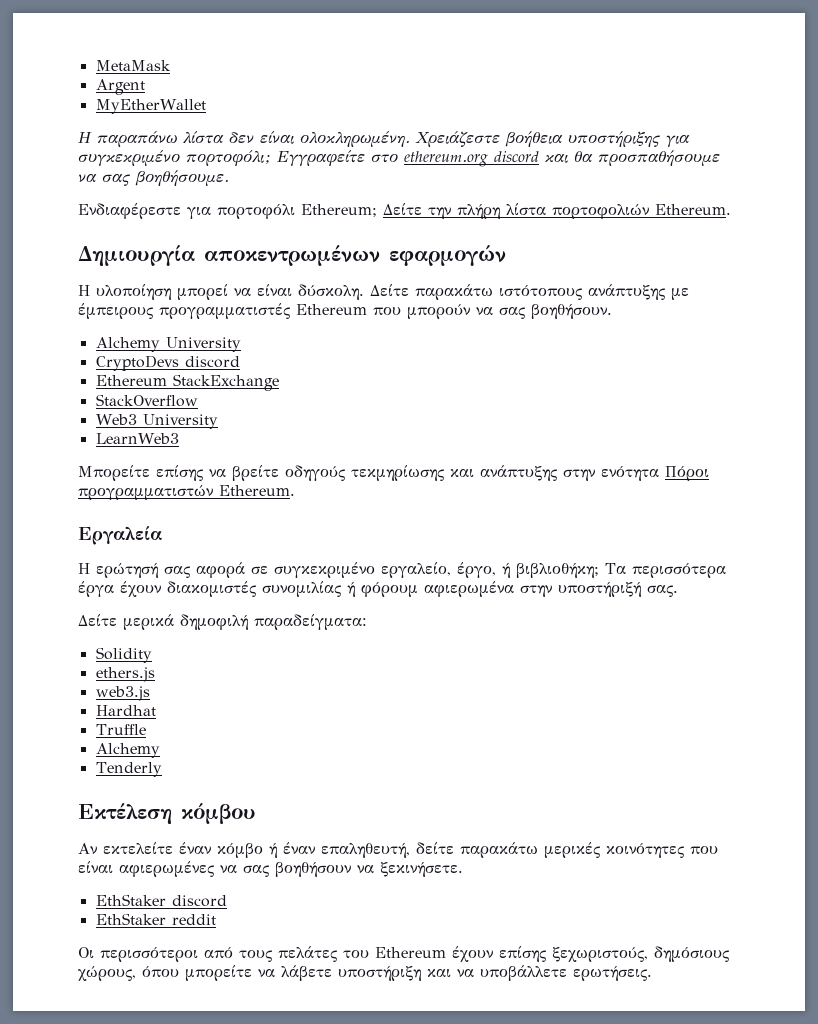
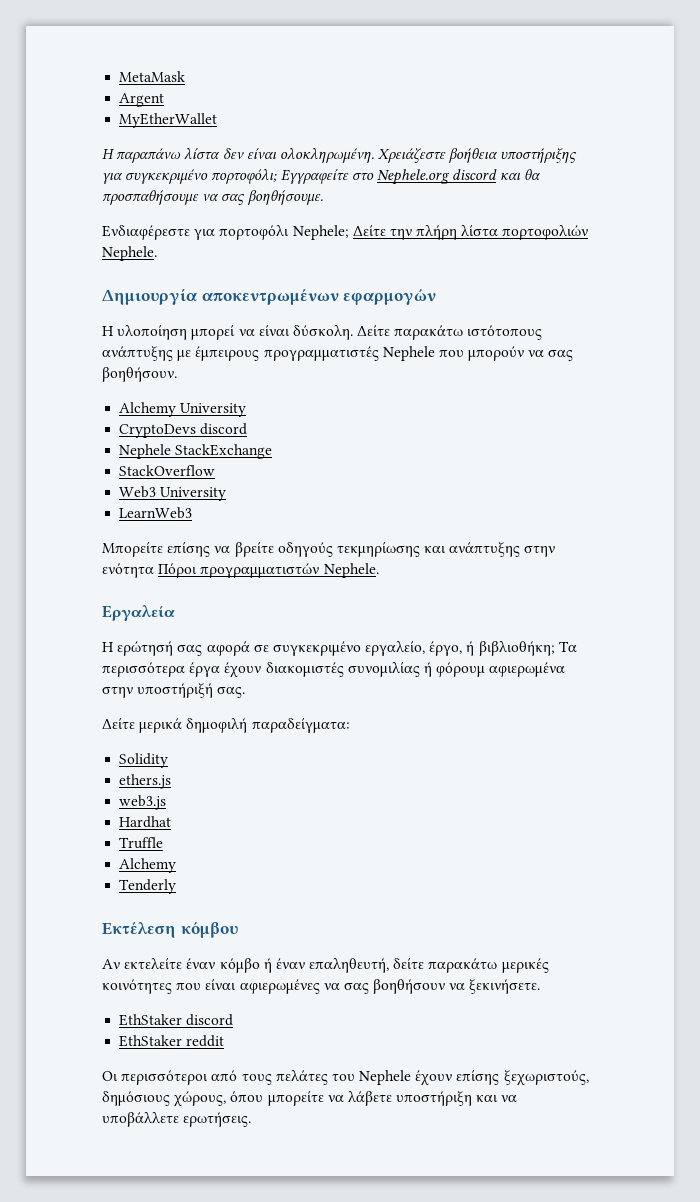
[404,151,488,167] ethereum.org -> [376,169,449,185] Nephele.org
[301,204,377,217] Ethereum; -> [292,225,349,240] Nephele;
[655,204,731,215] Ethereum. -> [102,246,157,261] Nephele.
[296,304,367,315] Ethereum -> [382,346,435,361] Nephele
[95,375,167,386] Ethereum -> [119,444,172,459] Nephele
[219,485,295,496] Ethereum. -> [323,563,379,578] Nephele.
[375,947,446,958] Ethereum -> [359,1070,412,1085] Nephele

